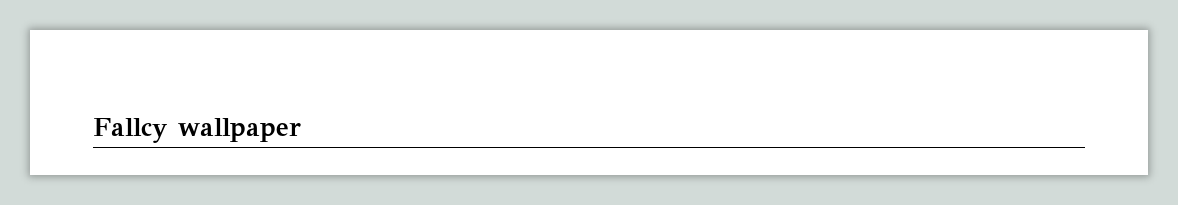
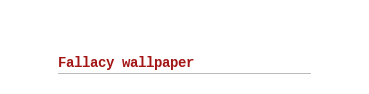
[93,118,168,143] Fallcy -> [58,56,115,70] Fallacy

